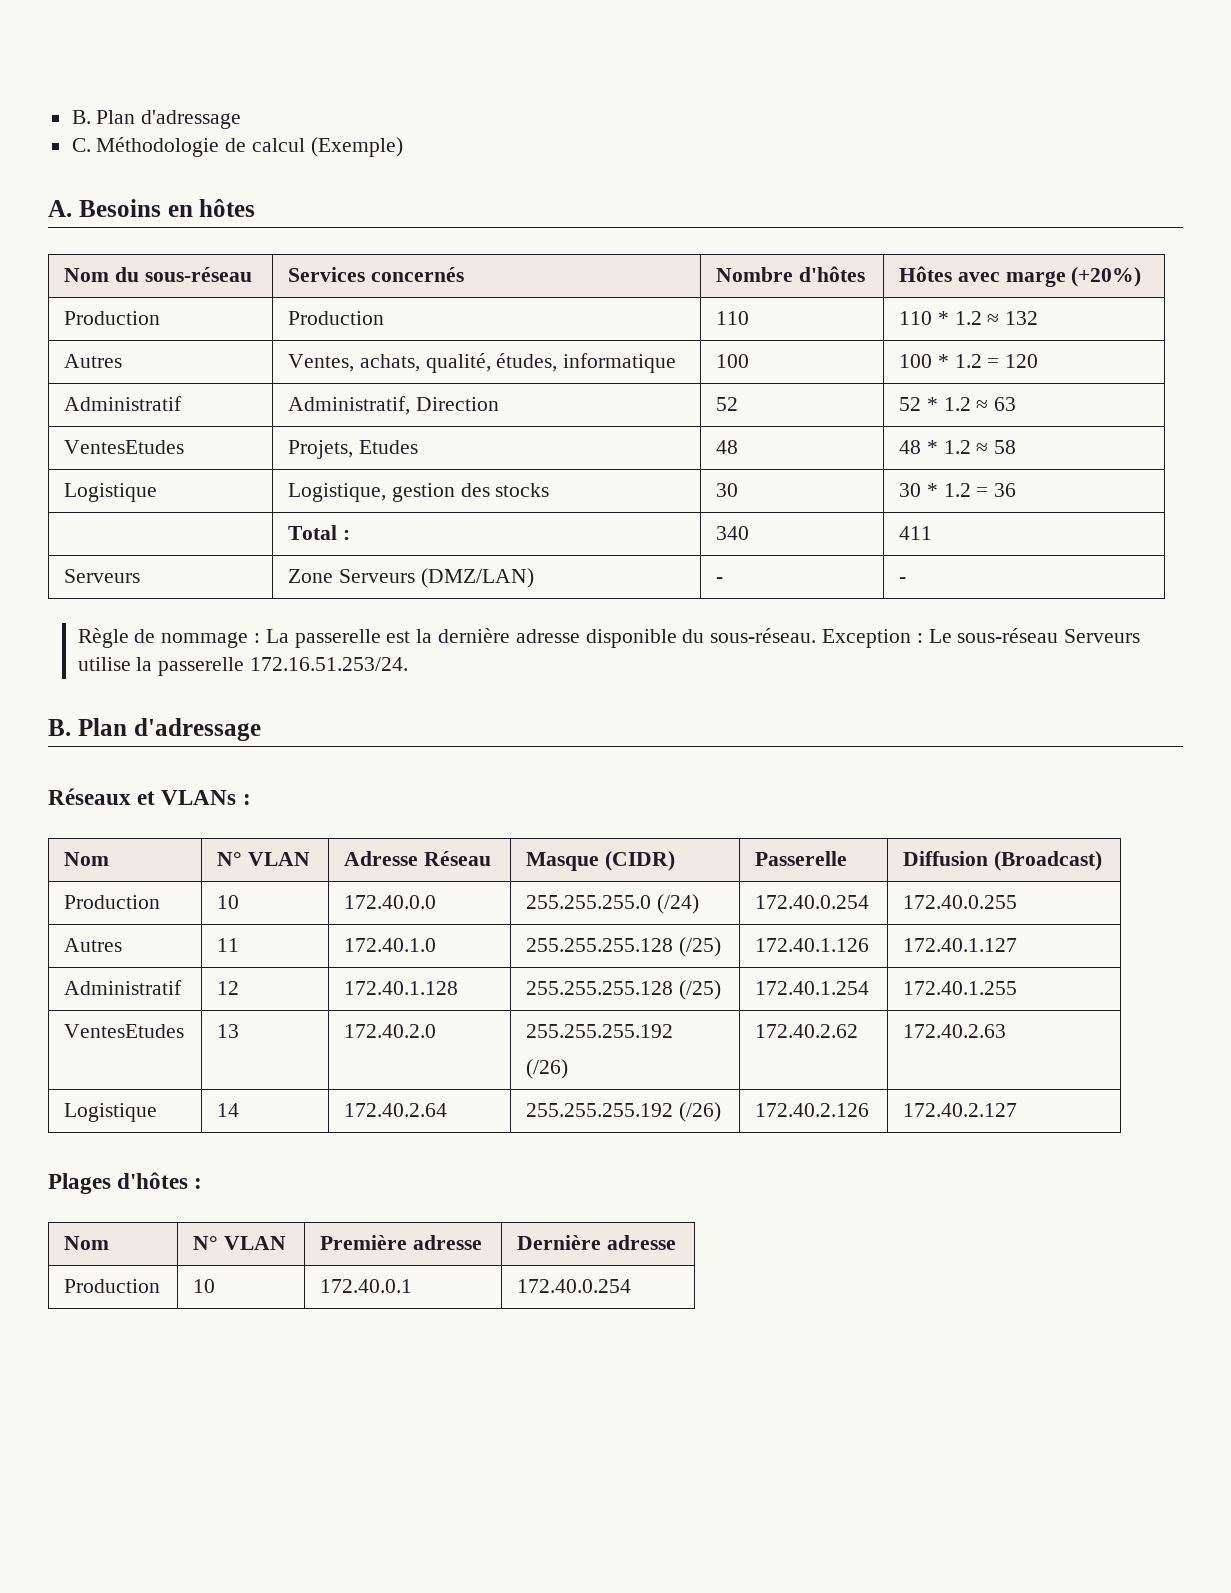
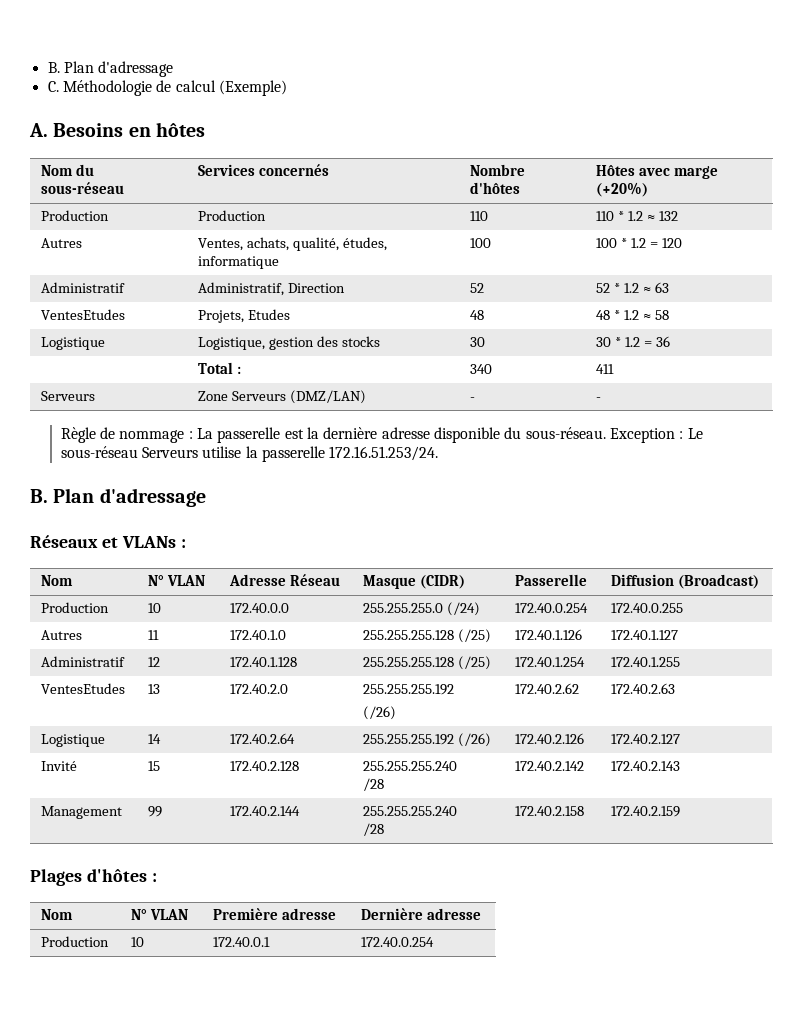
(1018, 1110) none -> [41,761,78,771] [148,761,161,771] [230,761,300,771] [363,761,458,771] [363,778,385,791] [515,761,585,771] [611,761,681,771] [41,806,123,819] [148,806,163,817] [230,806,301,816] [363,806,458,816] [363,823,385,836] [515,806,585,816] [611,806,681,817] // Invité | 15 | 172.40.2.128 | 255.255.255.240 // /28 | 172.40.2.142 | 172.40.2.143 // Management | 99 | 172.40.2.144 | 255.255.255.240 // /28 | 172.40.2.158 | 172.40.2.159

